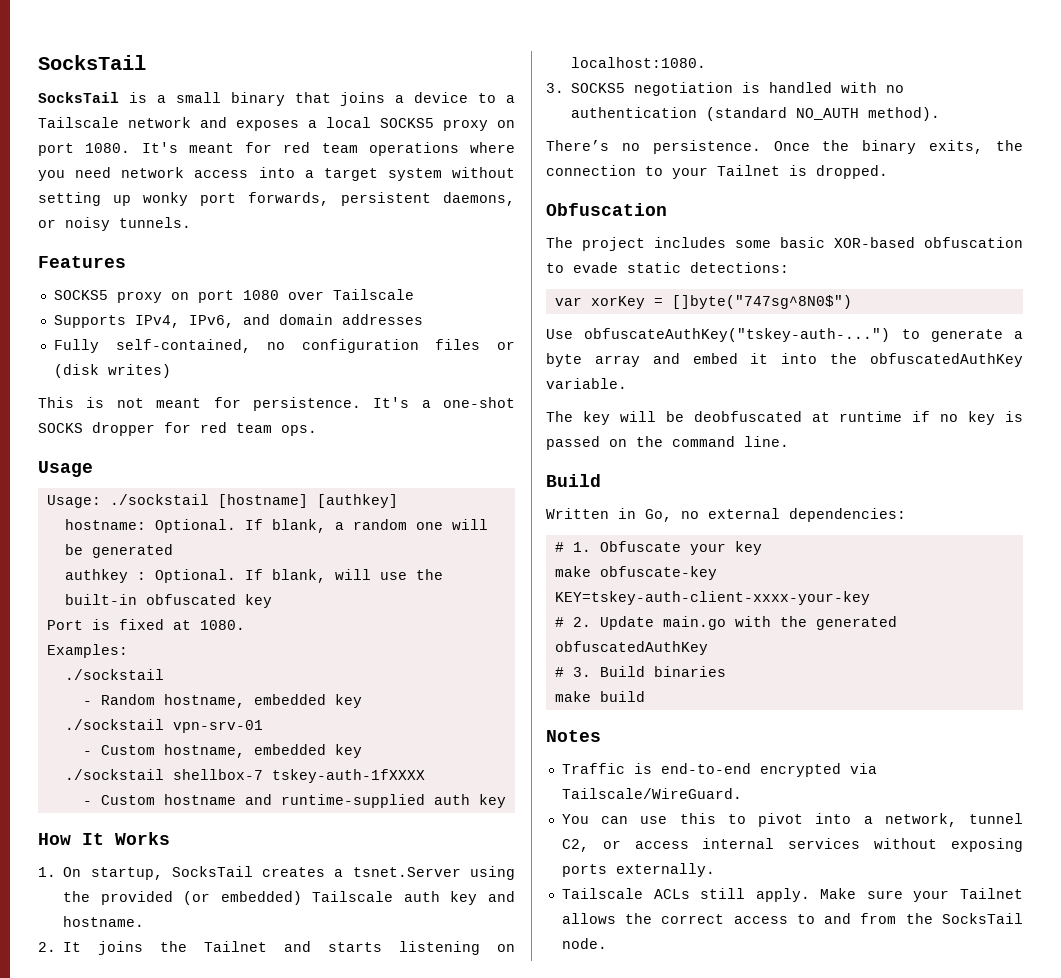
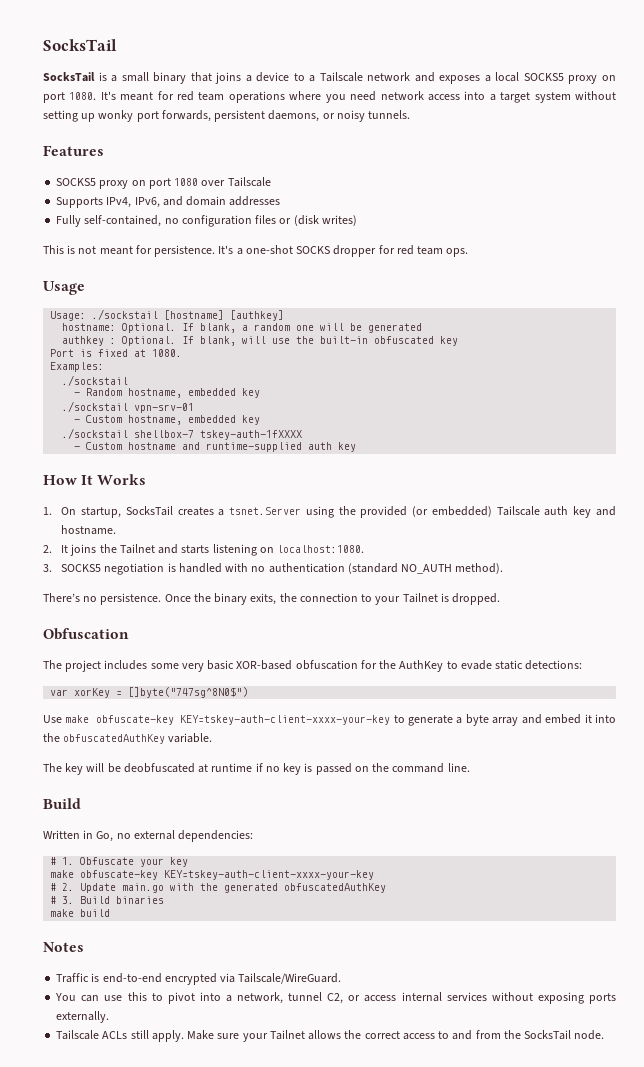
(771, 244) none -> [181,663,204,672] very
(1023, 242) none -> [360,660,444,672] for the AuthKey
[584,328,891,342] obfuscateAuthKey("tskey-auth-...") -> [65,715,391,725] make obfuscate-key KEY=tskey-auth-client-xxxx-your-key

